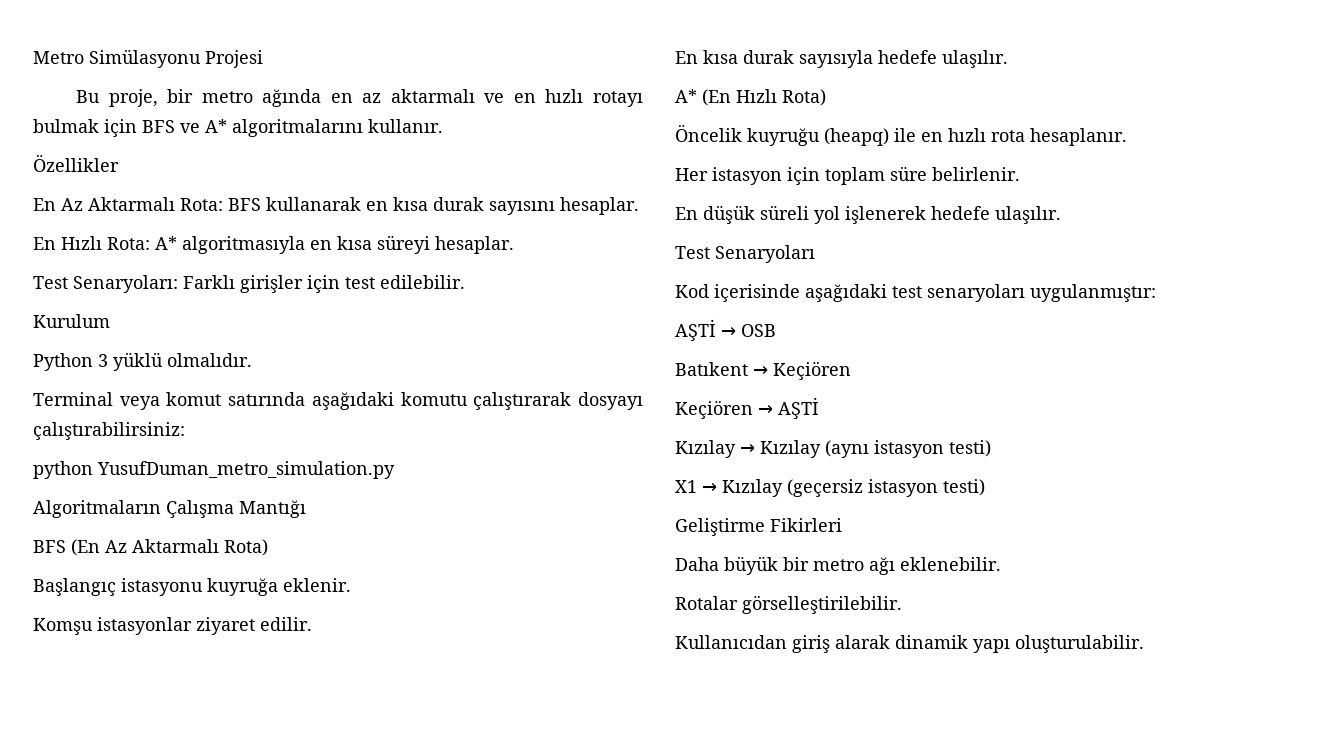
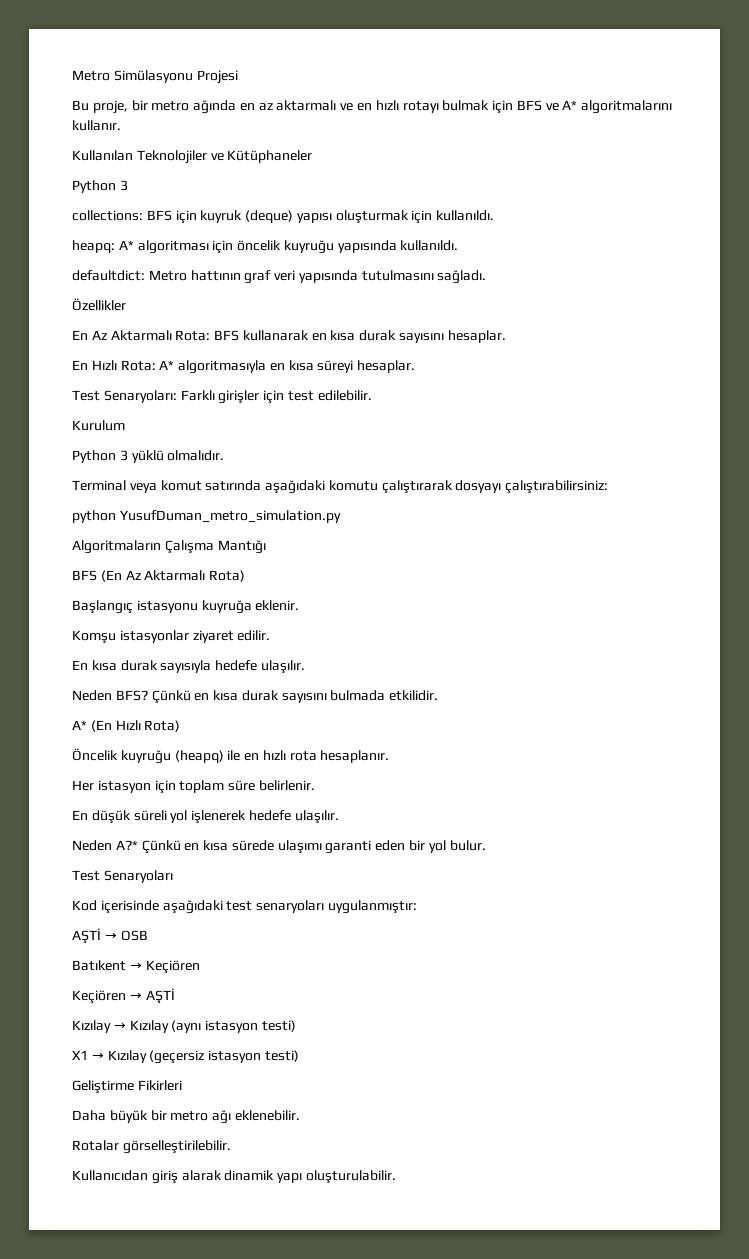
(443, 126) none -> [72,150,313,164] [72,180,128,193] [72,210,495,224] [72,240,459,254] [72,270,487,284] // Kullanılan Teknolojiler ve Kütüphaneler // Python 3 // collections: BFS için kuyruk (deque) yapısı oluşturmak için kullanıldı. // heapq: A* algoritması için öncelik kuyruğu yapısında kullanıldı. // defaultdict: Metro hattının graf veri yapısında tutulmasını sağladı.
(1008, 59) none -> [72,690,439,704] // Neden BFS? Çünkü en kısa durak sayısını bulmada etkilidir.
(1061, 215) none -> [72,840,486,854] // Neden A?* Çünkü en kısa sürede ulaşımı garanti eden bir yol bulur.

